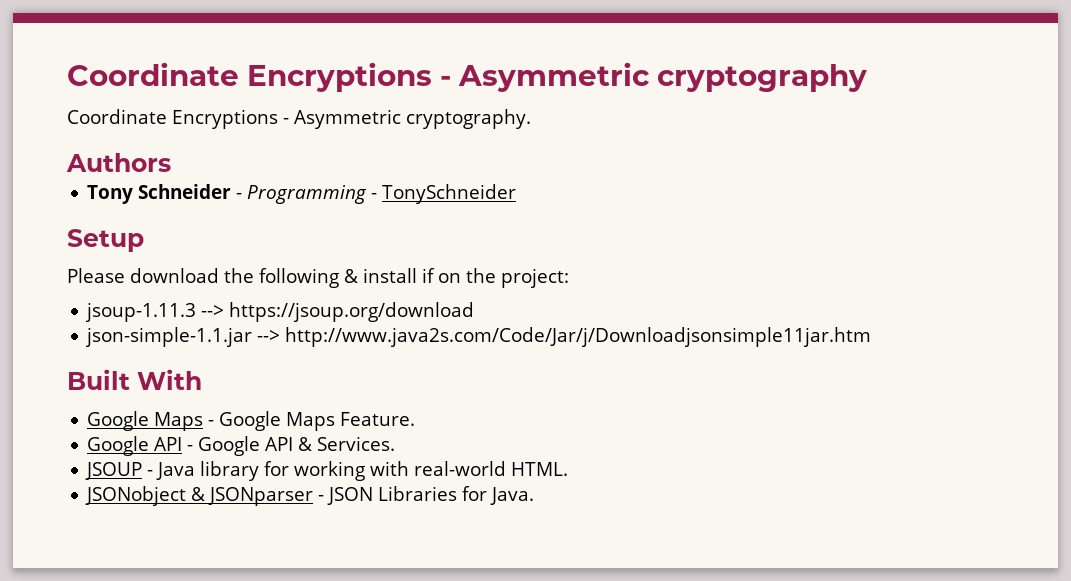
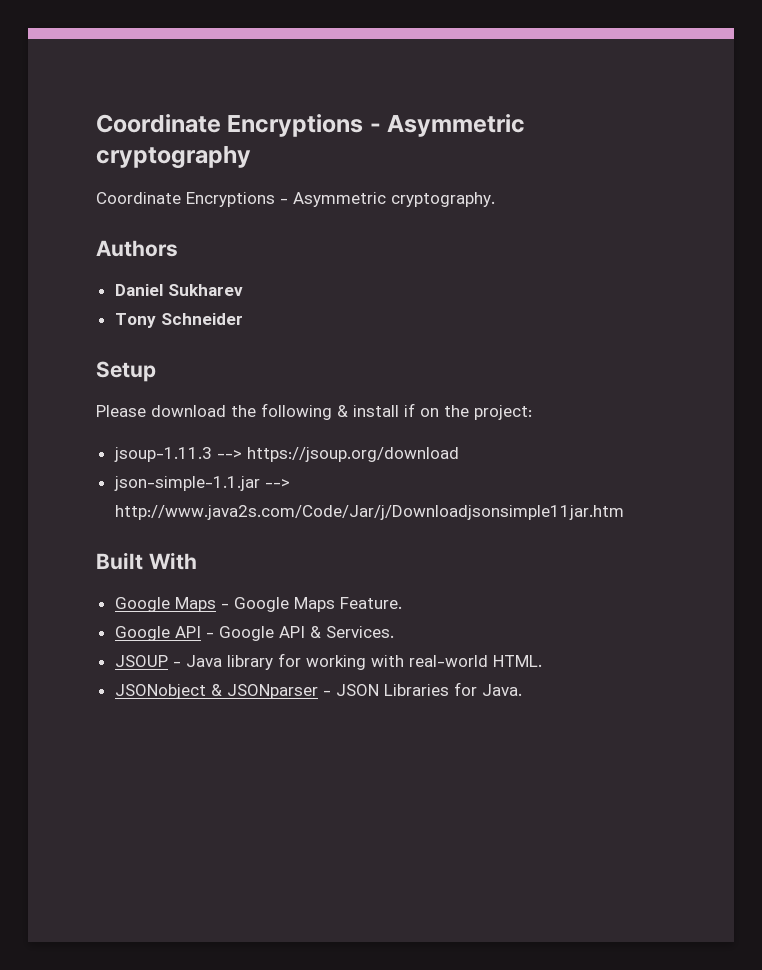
(171, 162) none -> [114,284,243,296] // Daniel Sukharev
[236,184,517,204] - Programming - TonySchneider -> (243, 319) none

